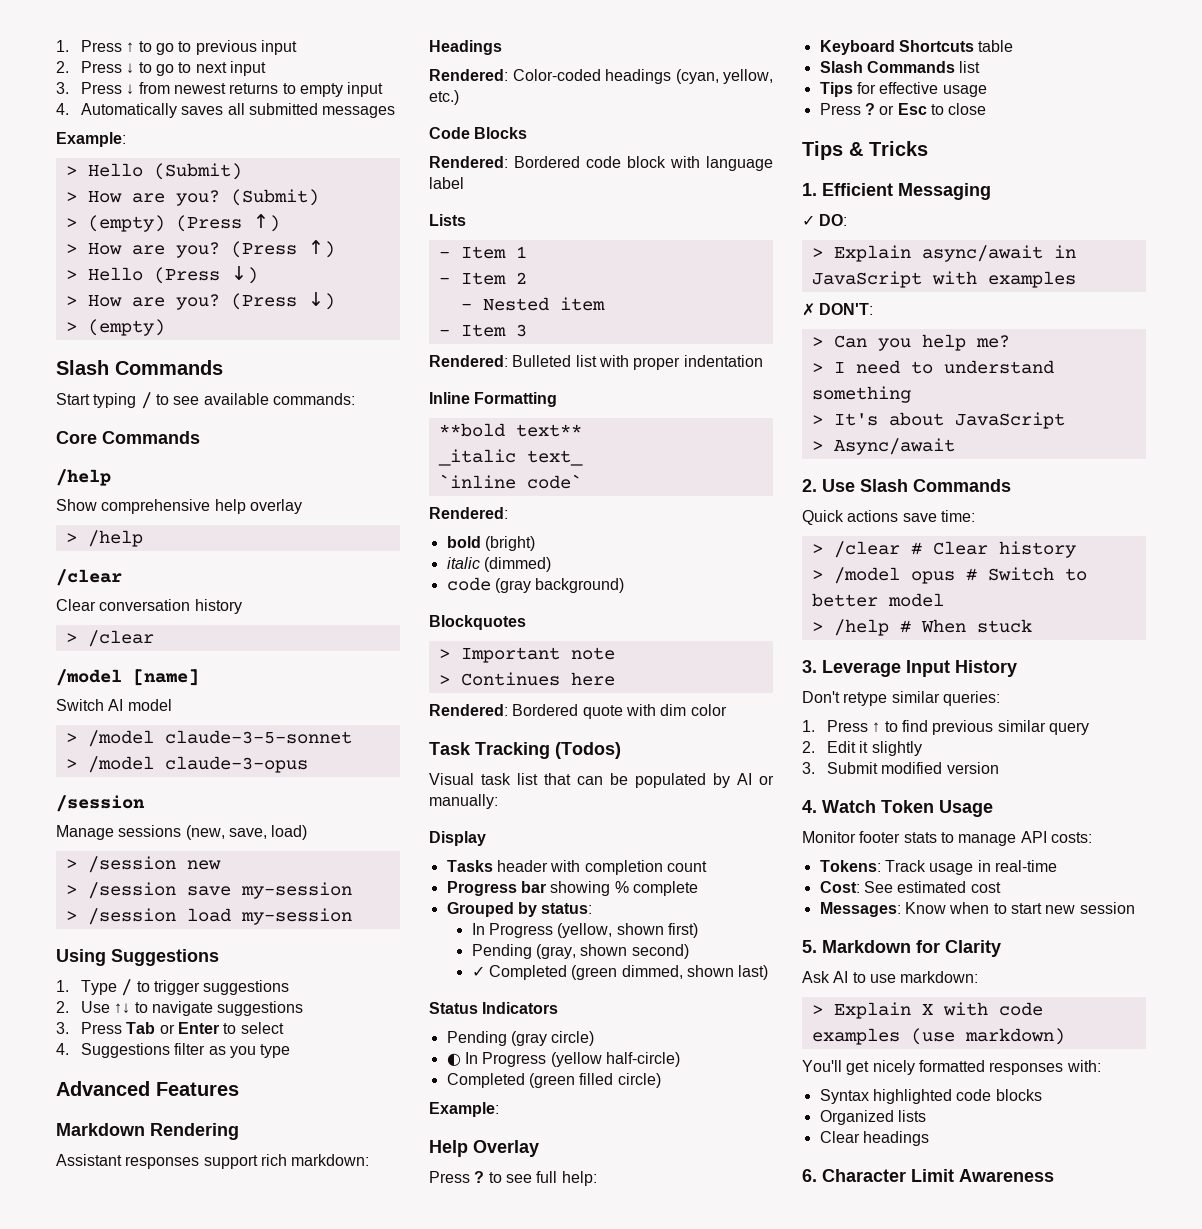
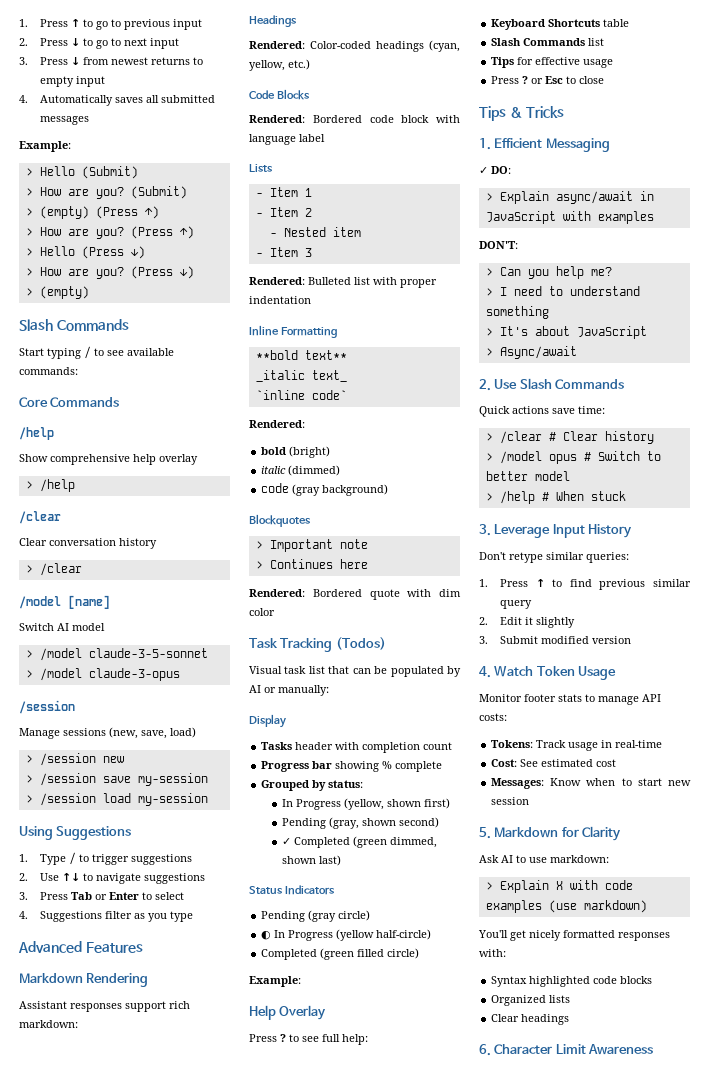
[802,303,815,316] ✗ -> (654, 217) none

